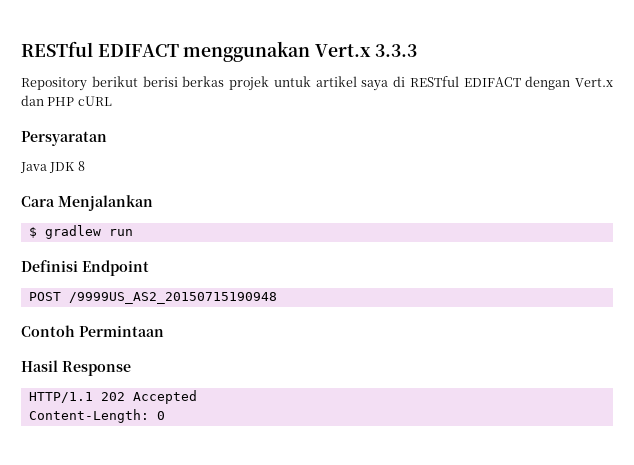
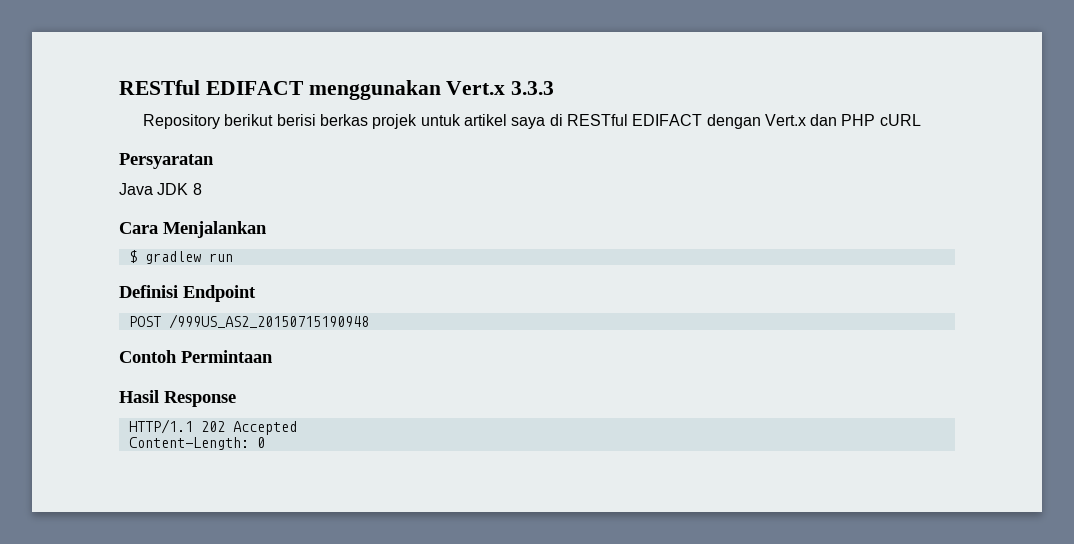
[68,292,277,304] /9999US_AS2_20150715190948 -> [168,314,369,329] /999US_AS2_20150715190948

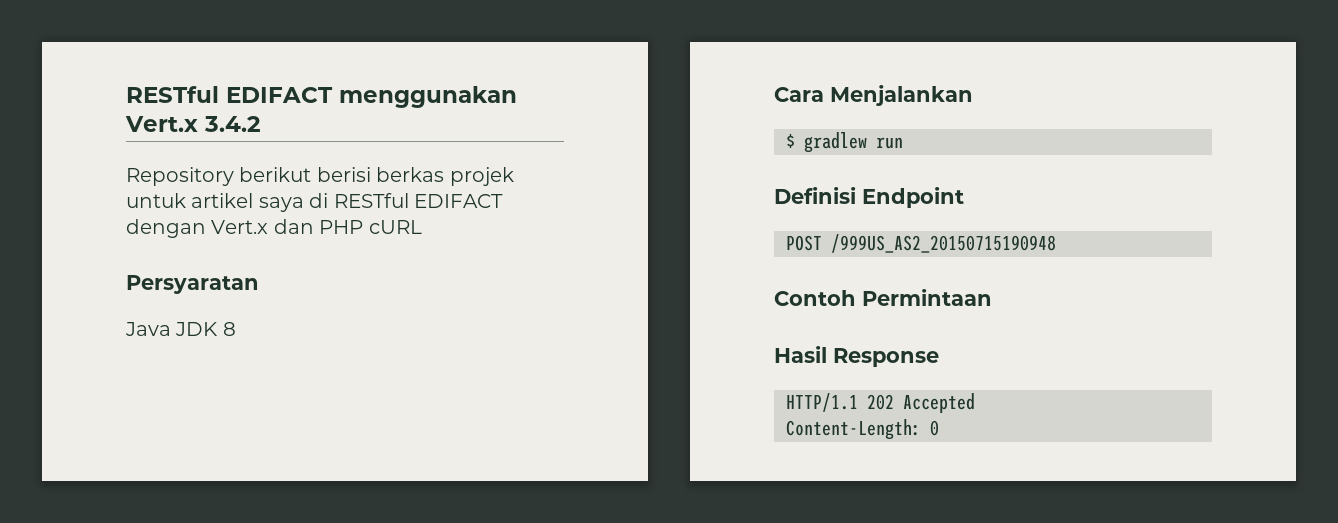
[511,81,555,95] 3.3.3 -> [204,116,261,132] 3.4.2

